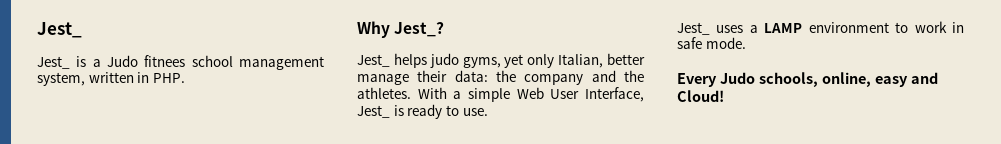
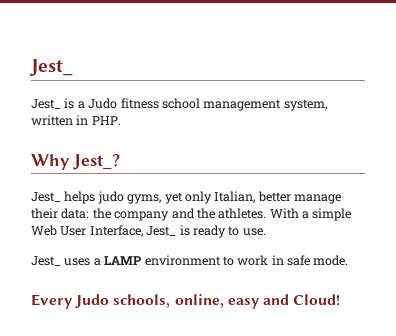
[144,55,186,67] fitnees -> [120,98,159,109] fitness

